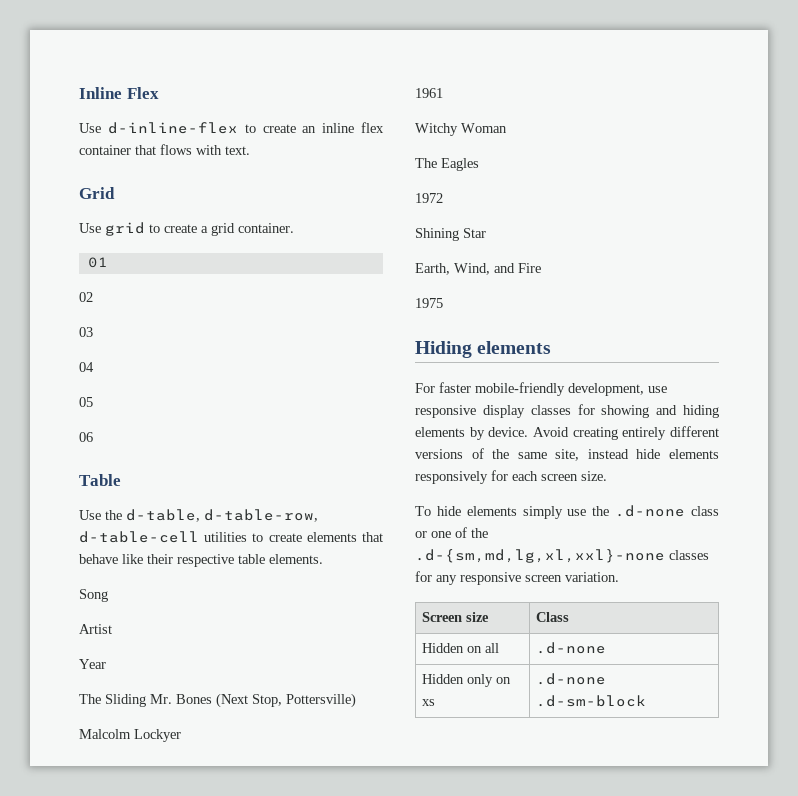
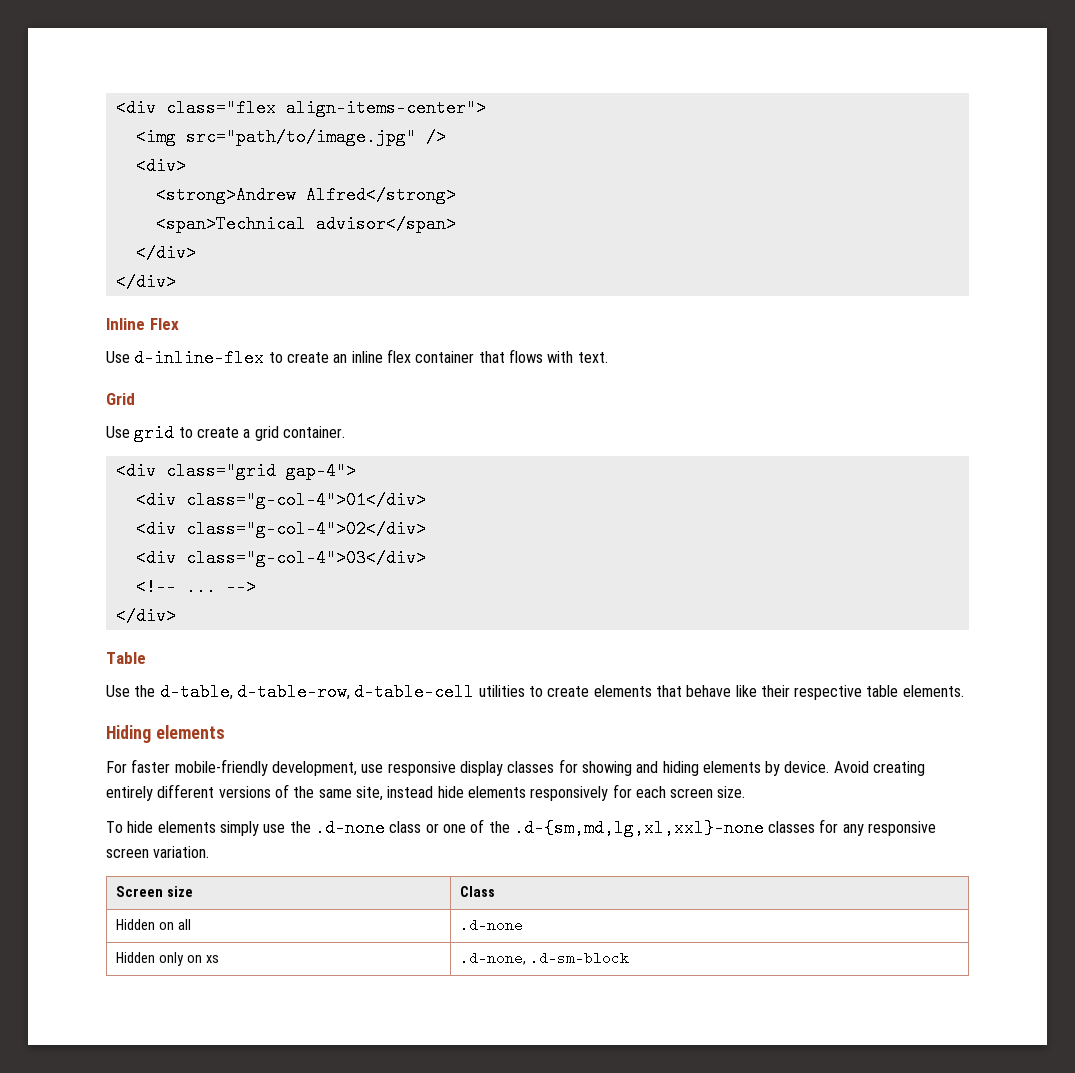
(79, 93) none -> [115,99,486,117] [135,128,446,146] [135,157,186,175] [155,186,456,204] [155,215,456,233] [135,244,196,262] [115,273,176,291] <div class="flex align-items-center"> // <img src="path/to/image.jpg" /> // <div> // <strong>Andrew Alfred</strong> // <span>Technical advisor</span> // </div> // </div> //
[87,257,108,268] [79,292,93,302] [79,327,93,337] [79,362,94,372] [79,397,93,407] [79,432,93,442] 01 // 02 // 03 // 04 // 05 // 06 -> [115,462,356,480] [135,491,426,509] [135,520,426,538] [135,549,426,567] [135,578,256,596] [115,607,176,625] <div class="grid gap-4"> // <div class="g-col-4">01</div> // <div class="g-col-4">02</div> // <div class="g-col-4">03</div> // <!-- ... --> // </div>
[79,589,108,602] [79,624,112,634] [79,659,106,669] [79,693,356,708] [79,729,181,742] [415,88,443,98] [415,123,507,136] [415,158,479,171] [415,193,443,203] [415,228,486,241] [415,263,541,275] [415,298,443,308] // Song // Artist // Year // The Sliding Mr. Bones (Next Stop, Pottersville) // Malcolm Lockyer // 1961 // Witchy Woman // The Eagles // 1972 // Shining Star // Earth, Wind, and Fire // 1975 -> (964, 691) none
[536,673,607,685] .d-none -> [459,951,526,965] .d-none,

